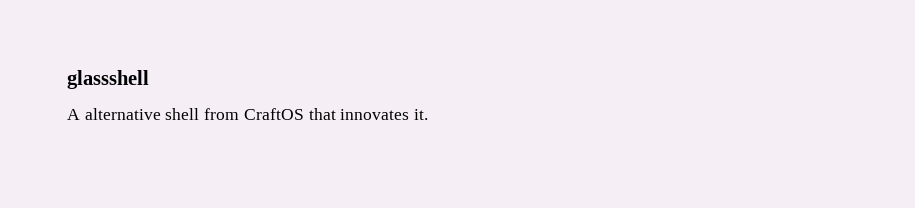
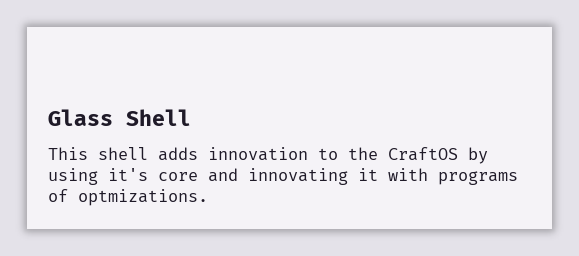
[67,70,149,89] [67,108,429,120] glassshell // A alternative shell from CraftOS that innovates it. -> [48,109,191,126] [48,147,488,164] [48,168,518,185] [48,189,208,206] Glass Shell // This shell adds innovation to the CraftOS by using it's core and innovating it with programs of optmizations.

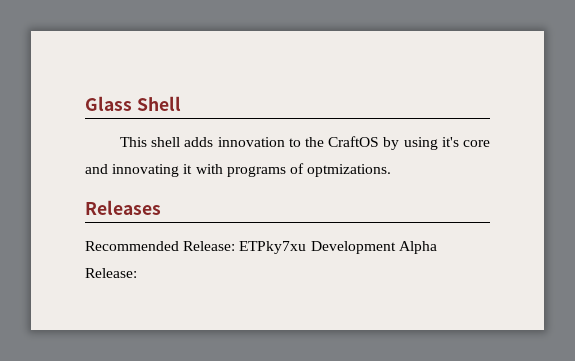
(208, 197) none -> [85,200,161,215] [85,241,437,254] [85,268,137,278] // Releases // Recommended Release: ETPky7xu Development Alpha Release:

